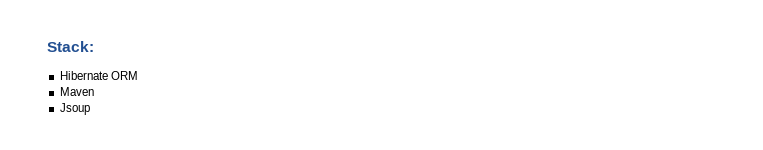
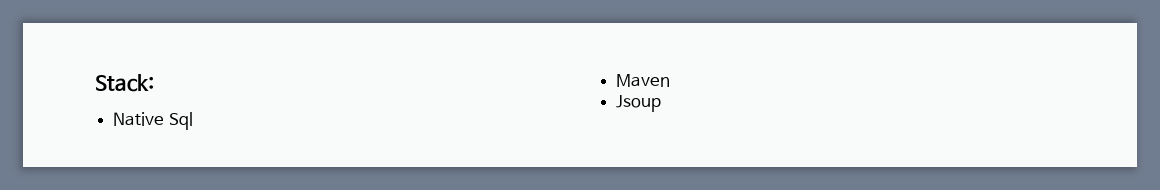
[59,71,138,80] Hibernate ORM -> [113,112,193,130] Native Sql

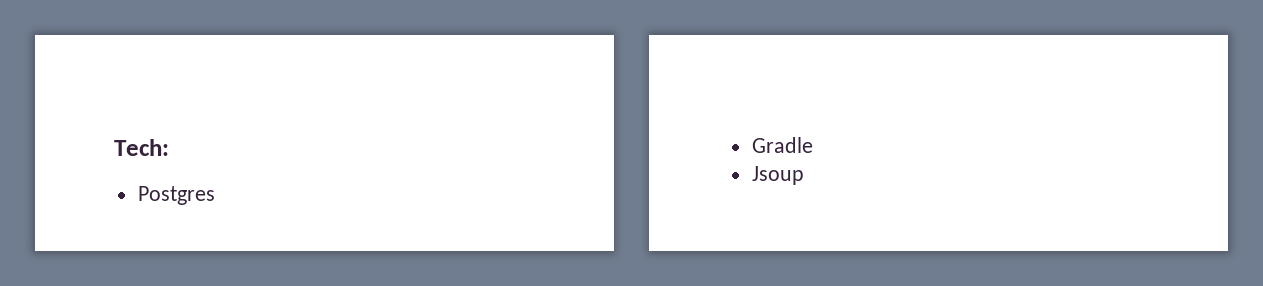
[95,74,154,92] [113,112,193,130] [616,74,671,87] Stack: // Native Sql // Maven -> [114,139,169,156] [137,186,215,205] [751,137,813,153] Tech: // Postgres // Gradle

